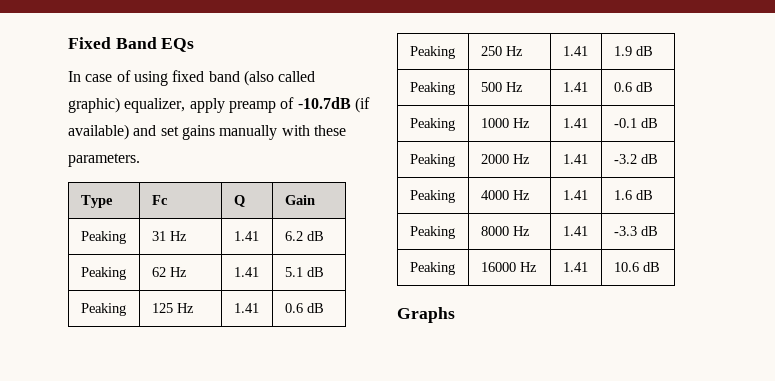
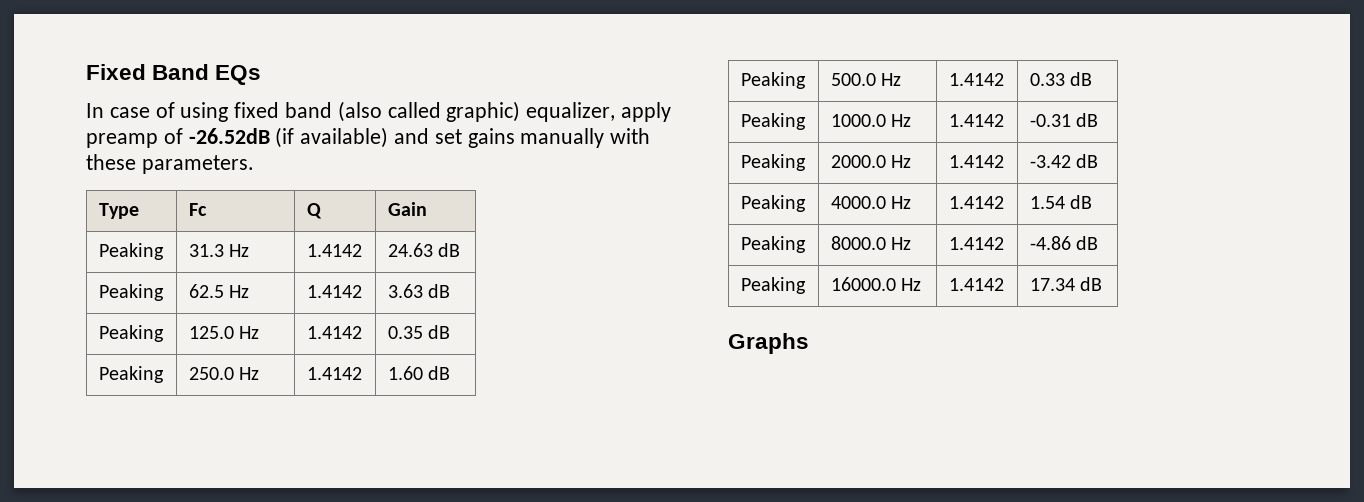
[297,97,351,109] -10.7dB -> [188,128,270,144] -26.52dB
[151,231,187,241] [233,231,259,241] [284,231,324,241] [80,267,126,280] [151,267,187,277] [233,267,259,277] [284,267,324,277] [80,303,126,316] [151,303,194,313] [233,303,259,313] [284,303,324,313] [409,46,455,59] [480,46,523,56] [562,46,588,56] [613,46,653,56] [409,82,455,95] [480,82,523,92] [562,82,588,92] [613,82,653,92] [409,118,455,131] [480,118,530,128] [562,118,588,128] [613,118,658,128] [409,154,455,167] [480,154,530,164] [562,154,588,164] [613,154,658,164] [409,190,455,203] [480,190,530,200] [562,190,588,200] [613,190,653,200] [409,226,455,239] [480,226,530,236] [562,226,588,236] [613,226,658,236] [409,262,455,275] [480,262,537,272] [562,262,588,272] [613,262,639,272] 31 Hz | 1.41 | 6.2 dB // Peaking | 62 Hz | 1.41 | 5.1 dB // Peaking | 125 Hz | 1.41 | 0.6 dB // Peaking | 250 Hz | 1.41 | 1.9 dB // Peaking | 500 Hz | 1.41 | 0.6 dB // Peaking | 1000 Hz | 1.41 | -0.1 dB // Peaking | 2000 Hz | 1.41 | -3.2 dB // Peaking | 4000 Hz | 1.41 | 1.6 dB // Peaking | 8000 Hz | 1.41 | -3.3 dB // Peaking | 16000 Hz | 1.41 | 10.6 -> [188,244,249,257] [306,244,362,257] [387,243,460,257] [98,284,164,301] [188,284,249,298] [306,285,362,298] [387,284,450,298] [98,325,164,342] [188,326,259,339] [306,326,362,339] [387,325,450,339] [98,366,164,383] [188,367,259,380] [306,367,362,380] [387,366,450,380] [740,72,806,89] [830,73,901,86] [948,73,1004,86] [1029,72,1092,86] [740,113,806,130] [830,114,911,127] [948,114,1004,127] [1029,113,1098,127] [740,154,806,171] [830,155,911,168] [948,155,1004,168] [1029,154,1098,168] [740,195,806,212] [830,196,911,209] [948,196,1004,209] [1029,195,1092,209] [740,236,806,253] [830,236,911,250] [948,237,1004,250] [1029,236,1098,250] [740,277,806,294] [830,277,921,291] [948,278,1004,291] [1029,278,1075,291] 31.3 Hz | 1.4142 | 24.63 dB // Peaking | 62.5 Hz | 1.4142 | 3.63 dB // Peaking | 125.0 Hz | 1.4142 | 0.35 dB // Peaking | 250.0 Hz | 1.4142 | 1.60 dB // Peaking | 500.0 Hz | 1.4142 | 0.33 dB // Peaking | 1000.0 Hz | 1.4142 | -0.31 dB // Peaking | 2000.0 Hz | 1.4142 | -3.42 dB // Peaking | 4000.0 Hz | 1.4142 | 1.54 dB // Peaking | 8000.0 Hz | 1.4142 | -4.86 dB // Peaking | 16000.0 Hz | 1.4142 | 17.34

